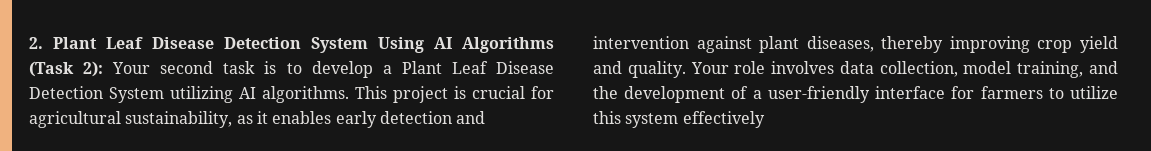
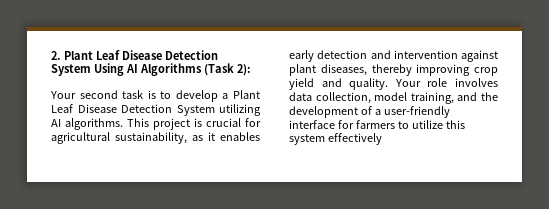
(104, 69) none -> (251, 70) //

